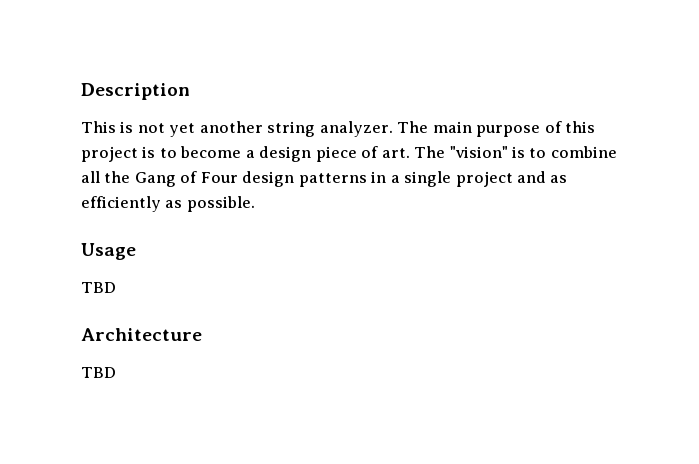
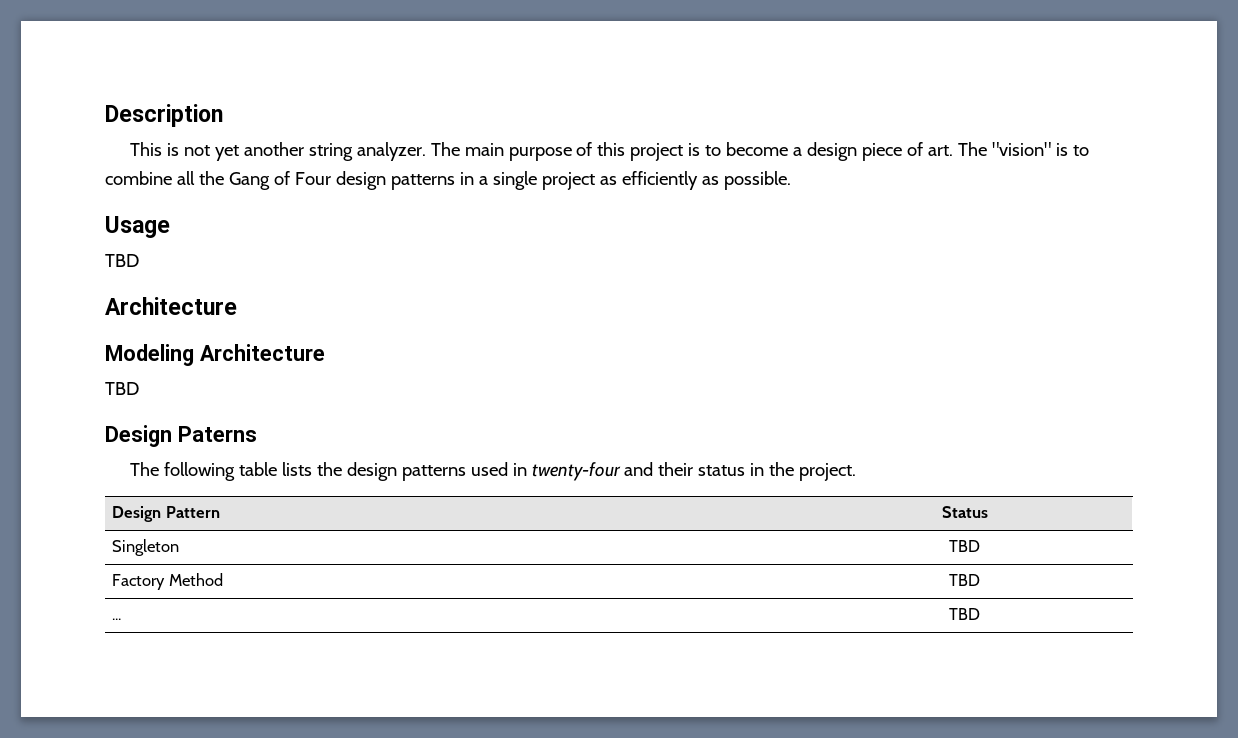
[517,171,547,183] and -> (595, 181) none
[81,367,116,378] // TBD -> [105,344,325,366] [105,382,139,395] [105,425,257,447] [129,462,857,481] [112,506,220,522] [941,506,988,518] [112,539,180,556] [949,540,980,552] [112,573,223,590] [949,574,980,586] [112,618,122,620] [949,608,980,620] // Modeling Architecture // TBD // Design Paterns // The following table lists the design patterns used in twenty-four and their status in the project. // Design Pattern | Status // Singleton | TBD // Factory Method | TBD // ... | TBD

